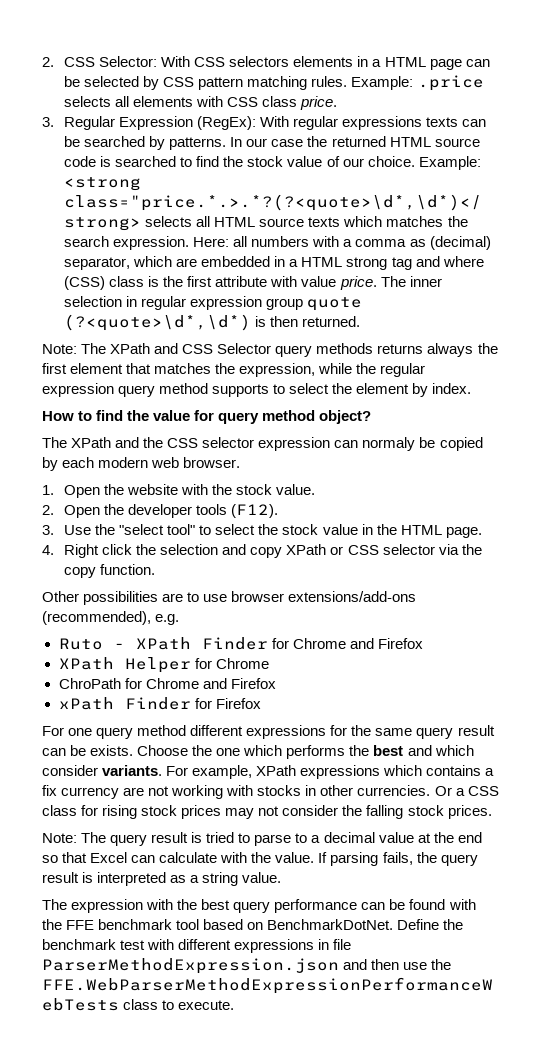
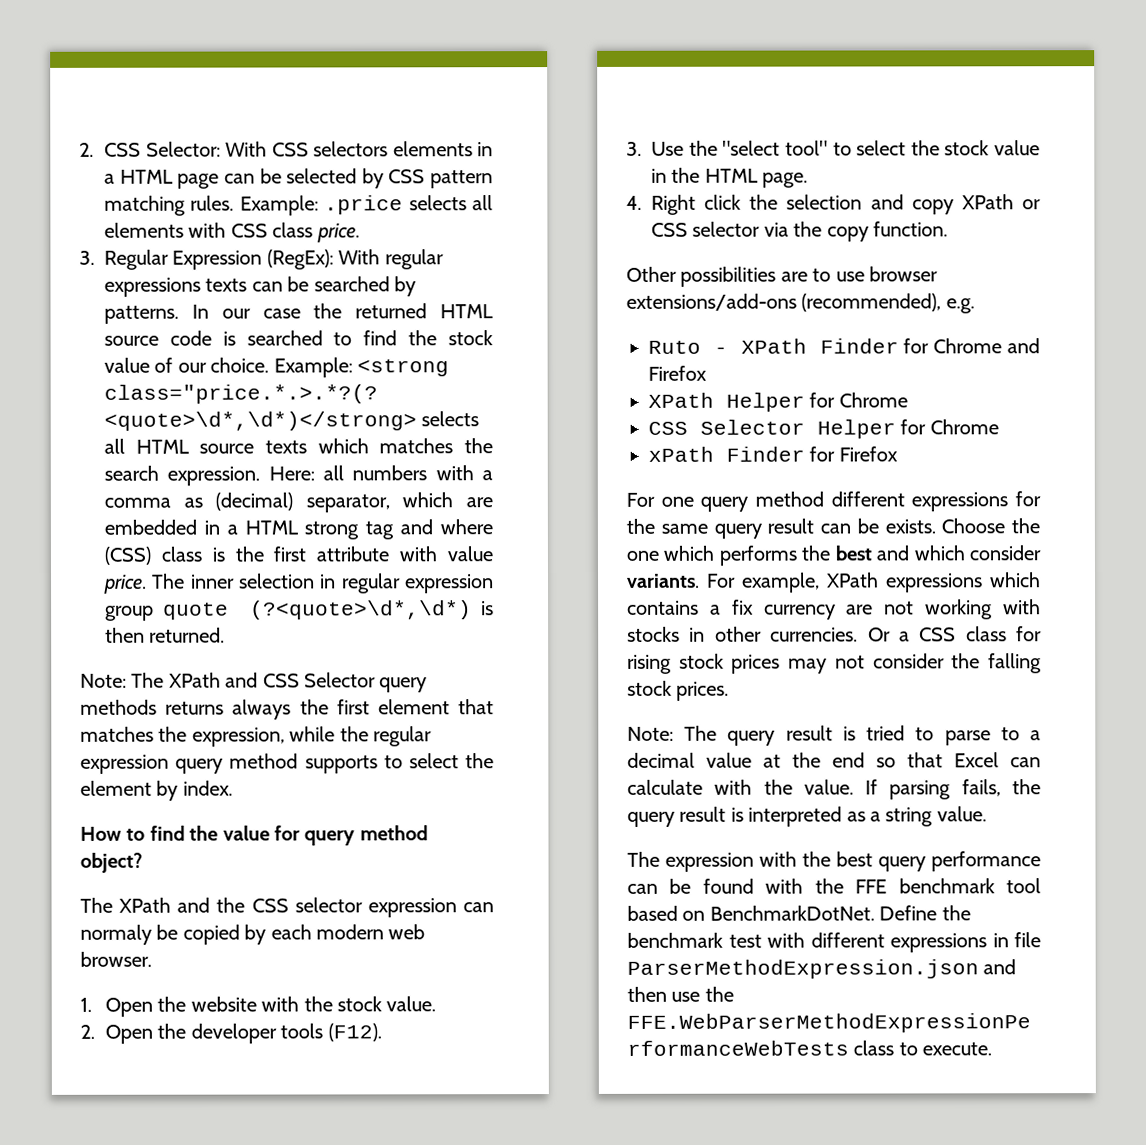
[58,678,276,689] ChroPath for Chrome and Firefox -> [648,419,999,439] CSS Selector Helper for Chrome

